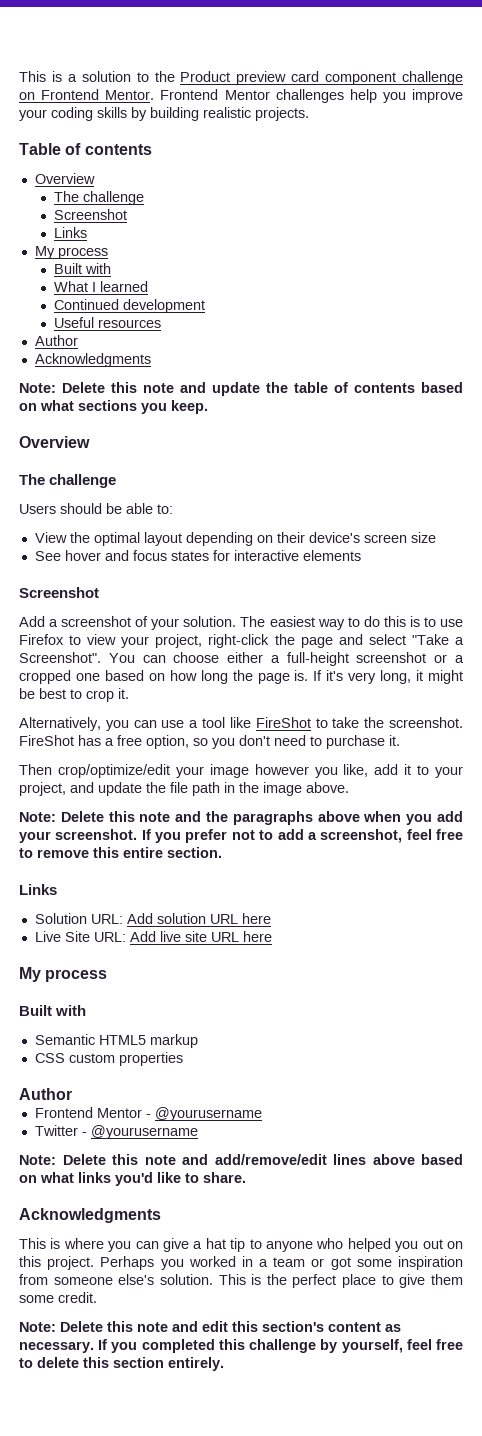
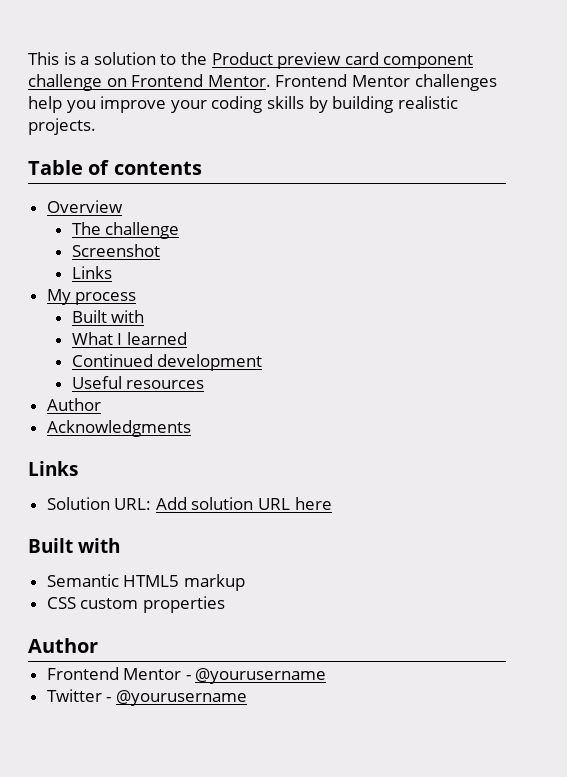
[19,382,463,396] [19,400,208,414] [19,436,90,448] [19,474,117,488] [19,503,173,514] [34,532,436,546] [34,550,361,561] [19,587,99,598] [19,616,463,630] [19,634,464,648] [19,652,464,666] [19,670,464,684] [19,688,129,702] [19,717,463,731] [19,735,400,749] [19,764,463,778] [19,782,349,796] [19,811,464,825] [19,829,464,843] [19,847,222,858] // Note: Delete this note and update the table of contents based on what sections you keep. // Overview // The challenge // Users should be able to: // View the optimal layout depending on their device's screen size // See hover and focus states for interactive elements // Screenshot // Add a screenshot of your solution. The easiest way to do this is to use Firefox to view your project, right-click the page and select "Take a Screenshot". You can choose either a full-height screenshot or a cropped one based on how long the page is. If it's very long, it might be best to crop it. // Alternatively, you can use a tool like FireShot to take the screenshot. FireShot has a free option, so you don't need to purchase it. // Then crop/optimize/edit your image however you like, add it to your project, and update the file path in the image above. // Note: Delete this note and the paragraphs above when you add your screenshot. If you prefer not to add a screenshot, feel free to remove this entire section. -> (191, 428) none
[34,931,272,942] [19,967,108,982] // Live Site URL: Add live site URL here // My process -> (332, 503) none
[19,1154,463,1165] [19,1172,246,1186] [19,1208,161,1223] [19,1238,463,1252] [19,1256,464,1270] [19,1274,463,1288] [19,1292,97,1303] [19,1321,401,1332] [19,1339,464,1353] [19,1357,224,1371] // Note: Delete this note and add/remove/edit lines above based on what links you'd like to share. // Acknowledgments // This is where you can give a hat tip to anyone who helped you out on this project. Perhaps you worked in a team or got some inspiration from someone else's solution. This is the perfect place to give them some credit. // Note: Delete this note and edit this section's content as necessary. If you completed this challenge by yourself, feel free to delete this section entirely. -> (247, 698) none

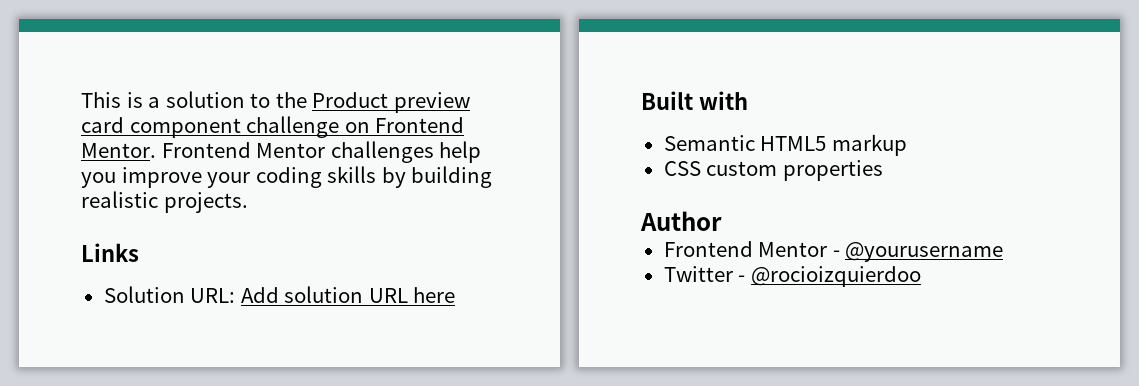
[28,160,202,175] [46,200,123,213] [71,222,180,239] [71,244,160,257] [71,266,112,279] [46,289,137,305] [71,310,145,323] [71,332,187,345] [71,354,263,371] [71,376,205,389] [46,398,101,411] [46,420,191,437] // Table of contents // Overview // The challenge // Screenshot // Links // My process // Built with // What I learned // Continued development // Useful resources // Author // Acknowledgments -> (248, 202) none
[115,690,247,706] @yourusername -> [750,266,921,287] @rocioizquierdoo

